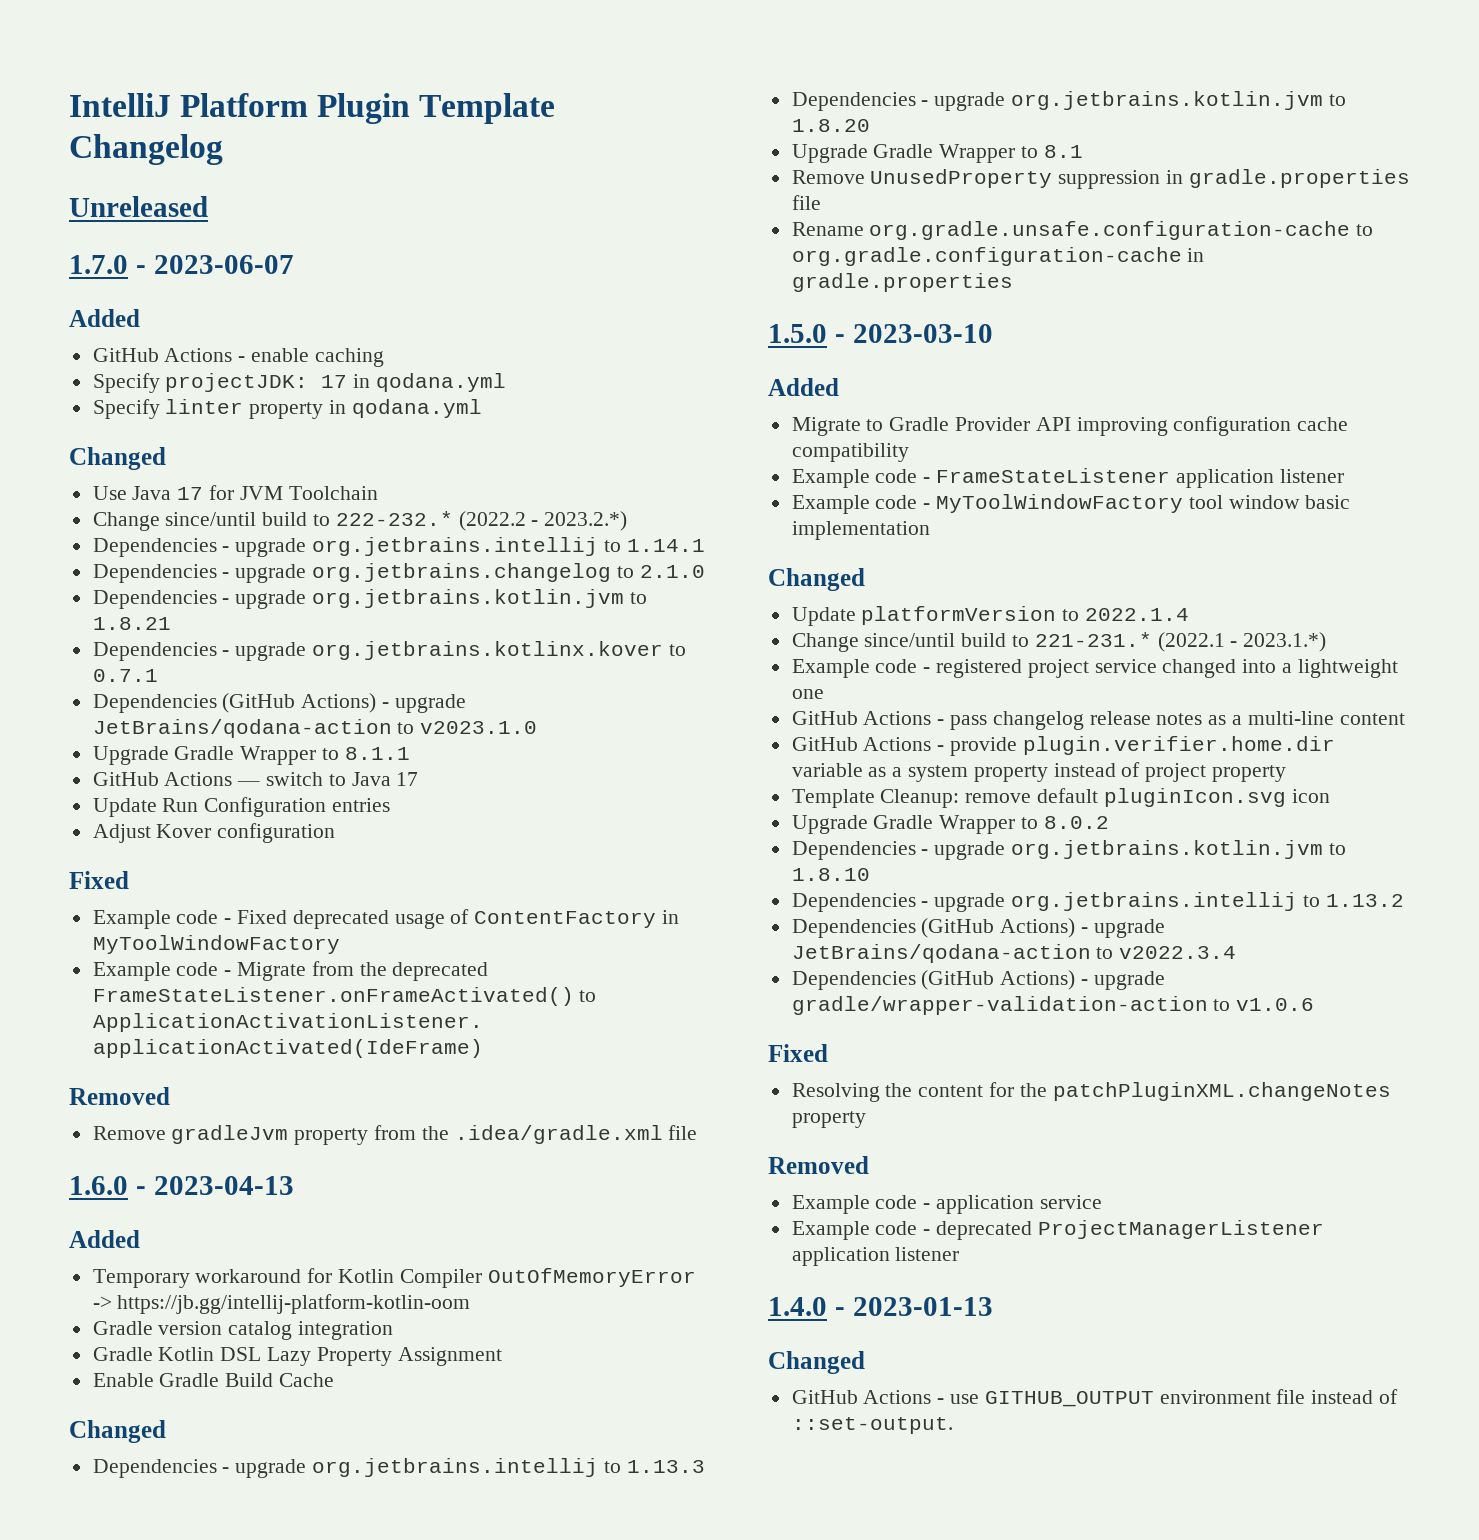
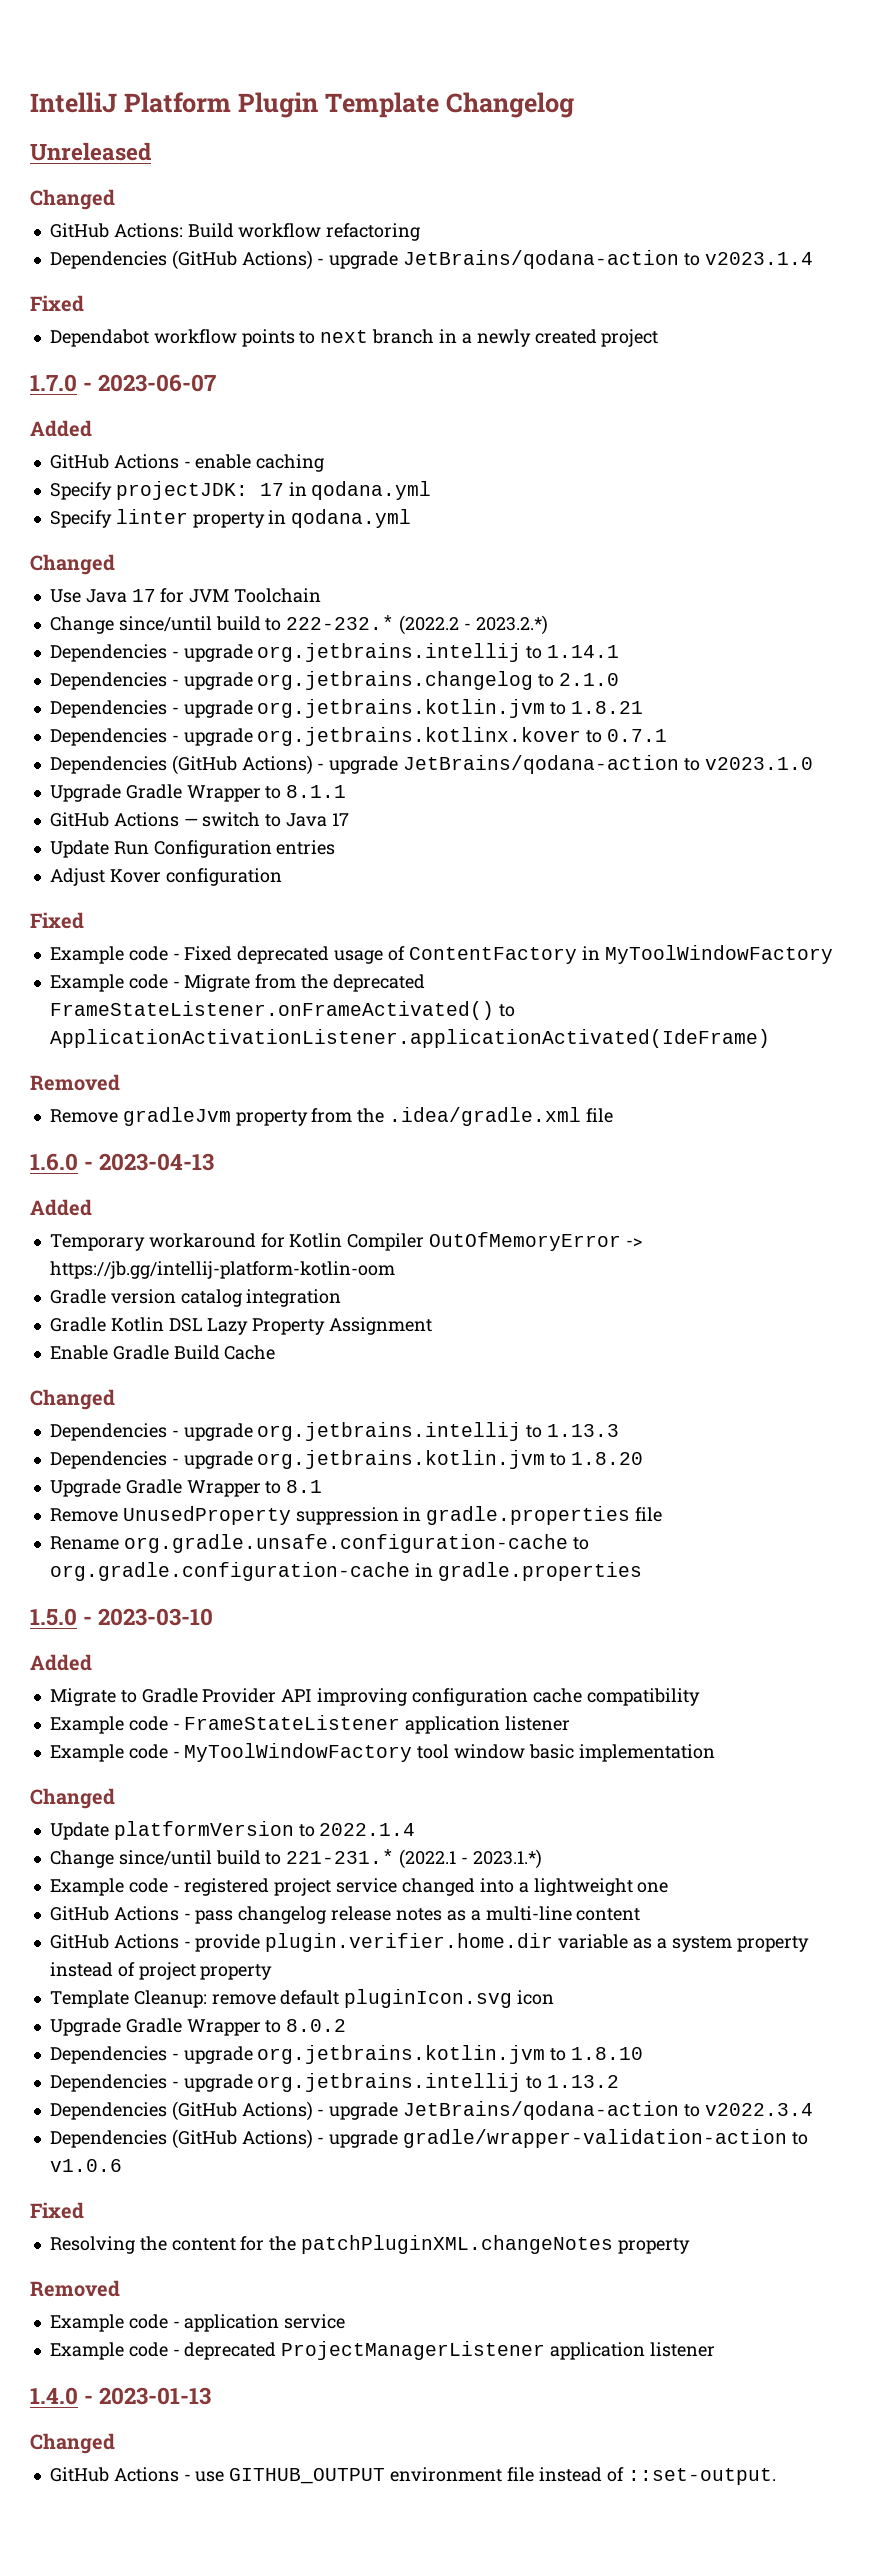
(208, 206) none -> [30,189,115,210] [49,223,421,241] [49,250,813,270] [30,295,84,312] [49,329,659,347] // Changed // GitHub Actions: Build workflow refactoring // Dependencies (GitHub Actions) - upgrade JetBrains/qodana-action to v2023.1.4 // Fixed // Dependabot workflow points to next branch in a newly created project

